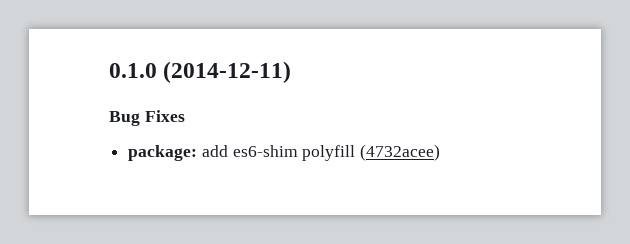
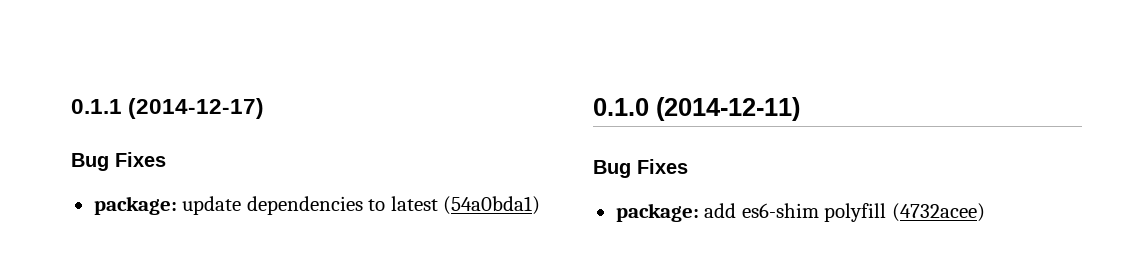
(109, 70) none -> [71,98,265,119] [71,152,166,171] [93,196,541,215] 0.1.1 (2014-12-17) // Bug Fixes // package: update dependencies to latest (54a0bda1) //

